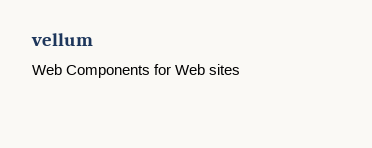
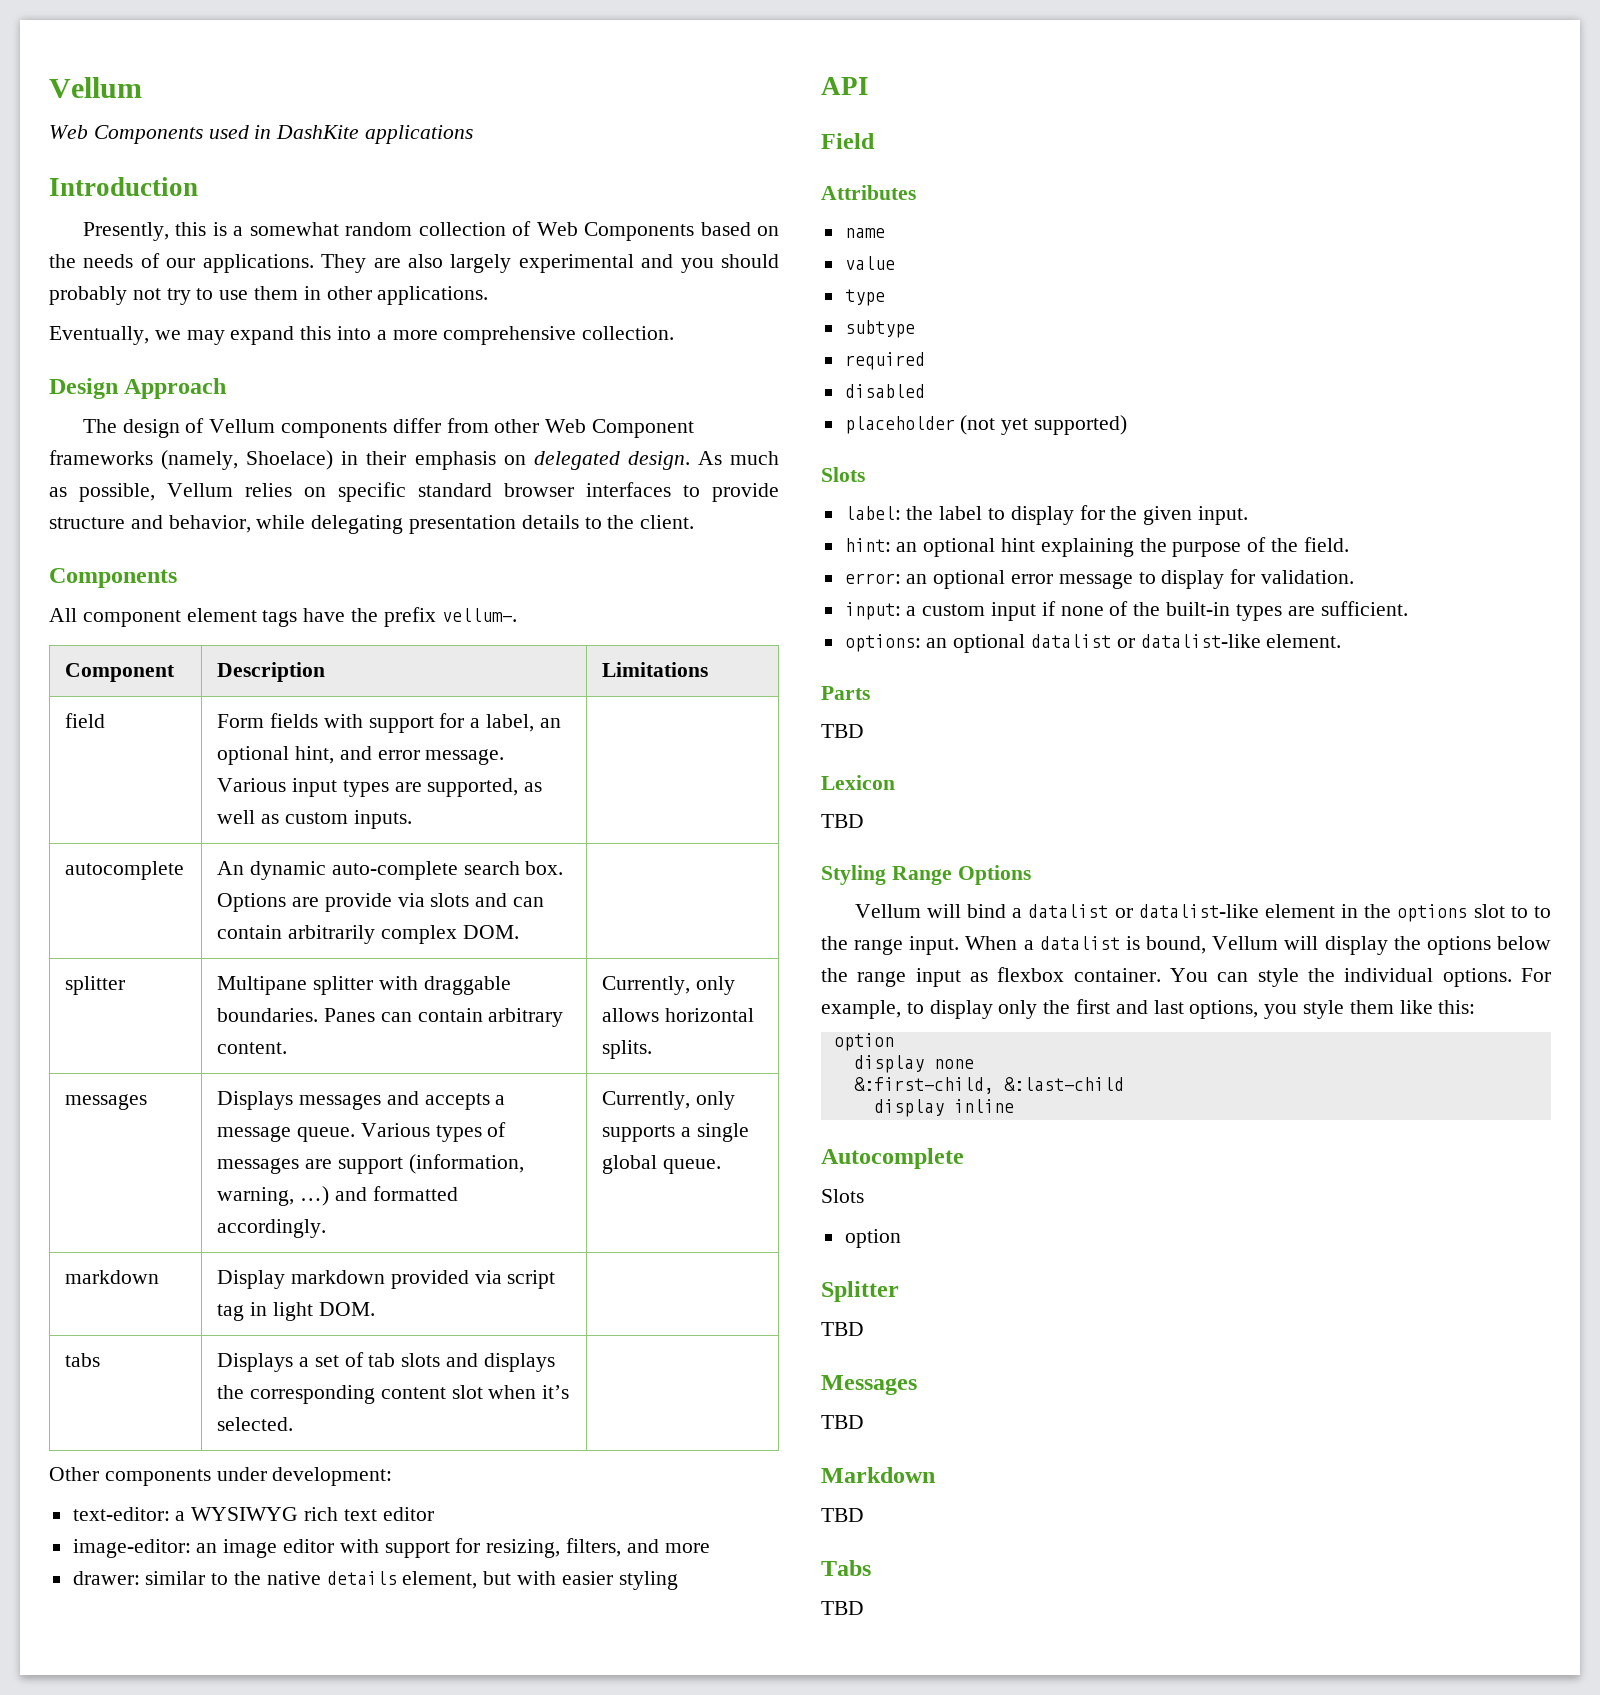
[31,33,93,46] [32,64,241,78] vellum // Web Components for Web sites -> [49,77,142,98] [49,125,474,144] [49,177,198,196] [82,221,779,241] [49,253,779,273] [49,286,489,305] [49,326,675,345] [49,378,227,399] [82,418,694,438] [49,450,780,470] [49,482,779,502] [49,515,695,534] [49,568,177,588] [49,607,517,627] [65,663,176,682] [217,662,326,682] [602,662,709,677] [65,713,106,728] [217,713,561,733] [217,746,505,765] [217,778,543,797] [217,810,412,829] [65,861,185,880] [217,861,564,880] [217,893,544,912] [217,925,519,944] [65,976,126,995] [217,976,511,995] [217,1008,564,1027] [217,1042,288,1054] [602,976,735,995] [602,1008,754,1022] [602,1040,653,1059] [65,1094,148,1110] [217,1091,506,1110] [217,1122,507,1142] [217,1154,524,1174] [217,1186,458,1206] [217,1219,327,1238] [602,1091,735,1110] [602,1123,749,1142] [602,1155,721,1174] [65,1270,160,1284] [217,1270,556,1289] [217,1302,375,1321] [65,1353,101,1367] [217,1352,555,1372] [217,1385,570,1404] [217,1417,294,1431] [49,1467,393,1486] [72,1507,434,1521] [72,1538,710,1558] [72,1571,678,1590] [821,77,869,95] [821,133,875,149] [821,185,916,200] [844,228,885,238] [844,256,895,270] [844,289,885,306] [844,320,915,338] [844,352,925,370] [844,384,925,398] [844,415,1128,435] [821,467,865,482] [844,505,1249,525] [844,537,1349,557] [844,569,1355,589] [844,601,1408,621] [844,634,1342,653] [821,686,870,700] [821,724,864,738] [821,775,895,790] [821,814,864,828] [821,865,1031,885] [854,904,1551,922] [821,936,1551,955] [821,967,1551,987] [821,999,1476,1019] [833,1033,894,1051] [853,1055,974,1073] [853,1077,1124,1094] [873,1099,1014,1117] [821,1148,964,1169] [821,1189,864,1203] [844,1229,901,1248] [821,1281,899,1302] [821,1322,864,1336] [821,1375,917,1395] [821,1415,864,1429] [821,1467,935,1483] [821,1508,864,1522] [821,1560,871,1576] [821,1601,864,1615] Vellum // Web Components used in DashKite applications // Introduction // Presently, this is a somewhat random collection of Web Components based on the needs of our applications. They are also largely experimental and you should probably not try to use them in other applications. // Eventually, we may expand this into a more comprehensive collection. // Design Approach // The design of Vellum components differ from other Web Component frameworks (namely, Shoelace) in their emphasis on delegated design. As much as possible, Vellum relies on specific standard browser interfaces to provide structure and behavior, while delegating presentation details to the client. // Components // All component element tags have the prefix vellum-. // Component | Description | Limitations // field | Form fields with support for a label, an optional hint, and error message. Various input types are supported, as well as custom inputs. | // autocomplete | An dynamic auto-complete search box. Options are provide via slots and can contain arbitrarily complex DOM. | // splitter | Multipane splitter with draggable boundaries. Panes can contain arbitrary content. | Currently, only allows horizontal splits. // messages | Displays messages and accepts a message queue. Various types of messages are support (information, warning, …) and formatted accordingly. | Currently, only supports a single global queue. // markdown | Display markdown provided via script tag in light DOM. | // tabs | Displays a set of tab slots and displays the corresponding content slot when it’s selected. | // Other components under development: // text-editor: a WYSIWYG rich text editor // image-editor: an image editor with support for resizing, filters, and more // drawer: similar to the native details element, but with easier styling // API // Field // Attributes // name // value // type // subtype // required // disabled // placeholder (not yet supported) // Slots // label: the label to display for the given input. // hint: an optional hint explaining the purpose of the field. // error: an optional error message to display for validation. // input: a custom input if none of the built-in types are sufficient. // options: an optional datalist or datalist-like element. // Parts // TBD // Lexicon // TBD // Styling Range Options // Vellum will bind a datalist or datalist-like element in the options slot to to the range input. When a datalist is bound, Vellum will display the options below the range input as flexbox container. You can style the individual options. For example, to display only the first and last options, you style them like this: // option // display none // &:first-child, &:last-child // display inline // Autocomplete // Slots // option // Splitter // TBD // Messages // TBD // Markdown // TBD // Tabs // TBD

